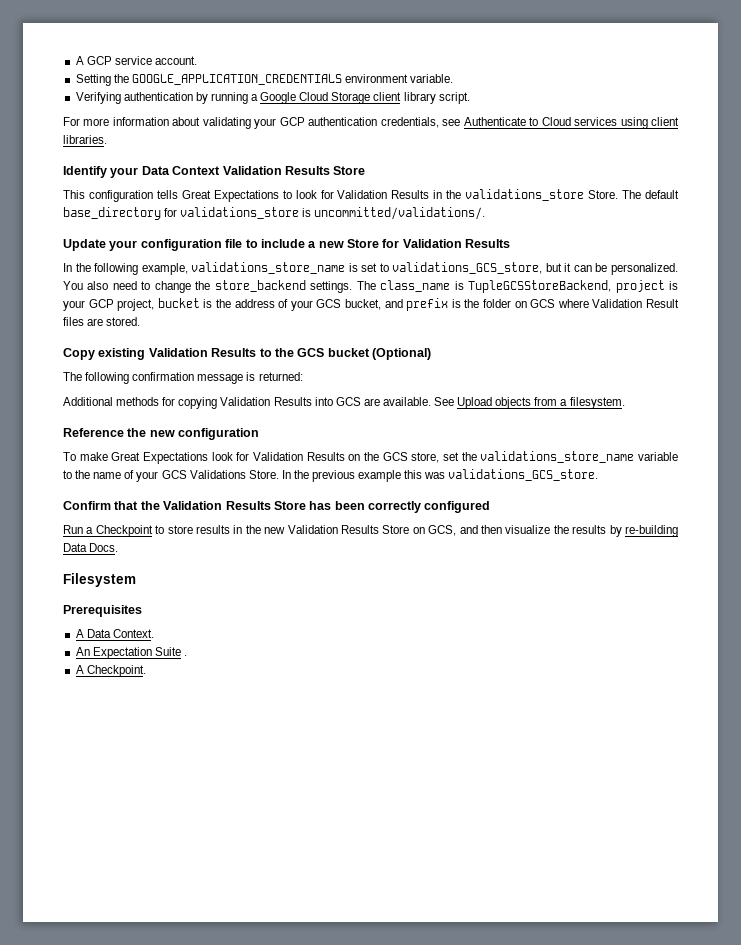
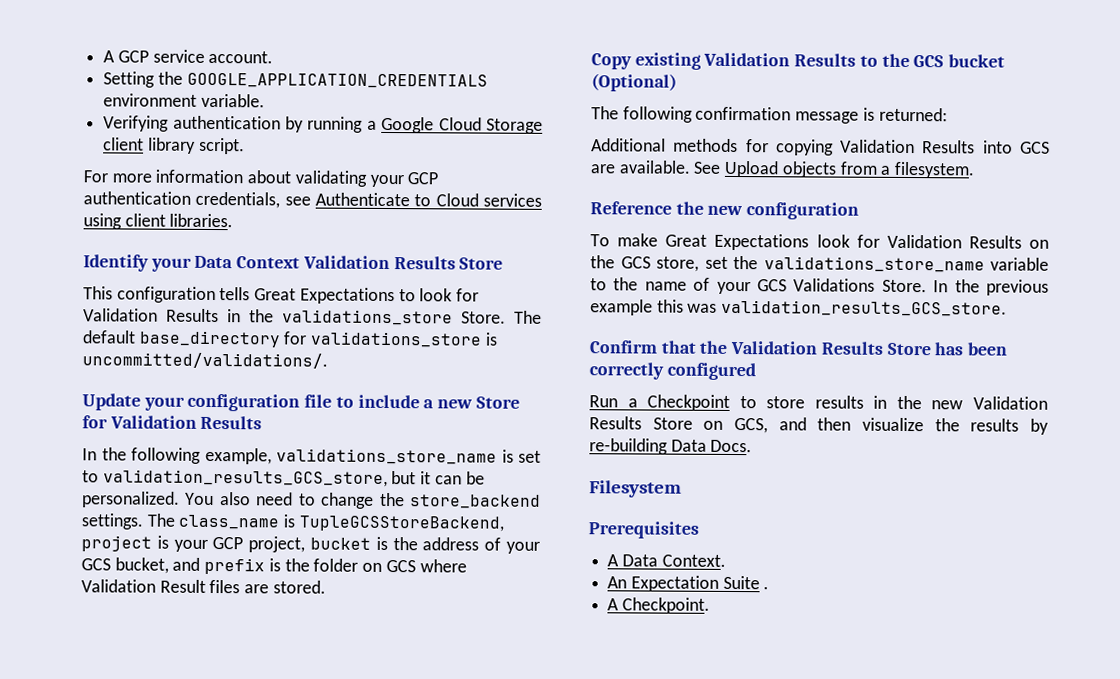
[392,262,543,274] validations_GCS_store, -> [102,469,388,488] validation_results_GCS_store,
[448,469,599,481] validations_GCS_store. -> [721,299,1008,317] validation_results_GCS_store.

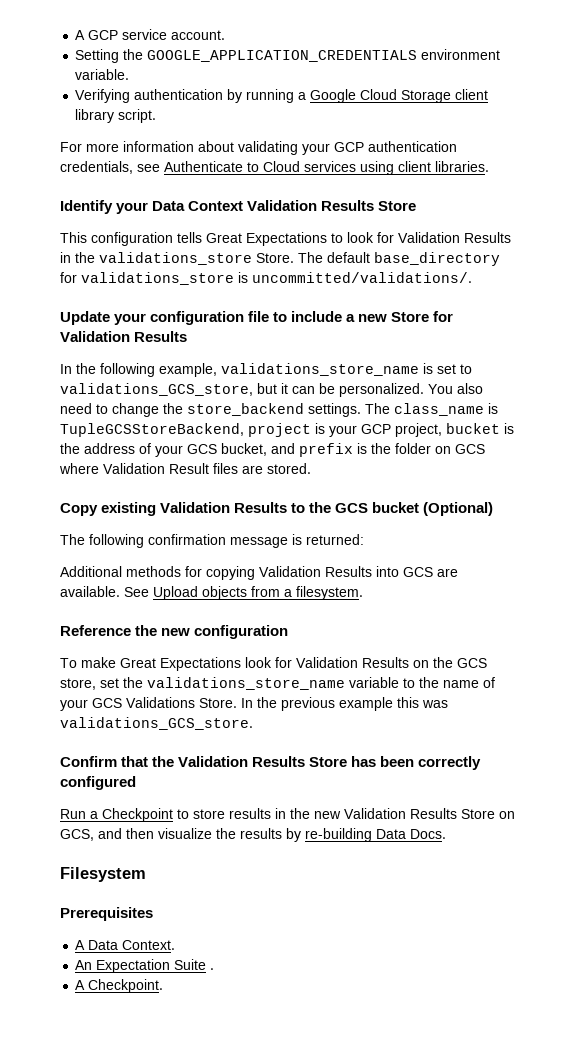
[102,469,388,488] validation_results_GCS_store, -> [60,383,253,396] validations_GCS_store,
[721,299,1008,317] validation_results_GCS_store. -> [60,717,253,730] validations_GCS_store.

